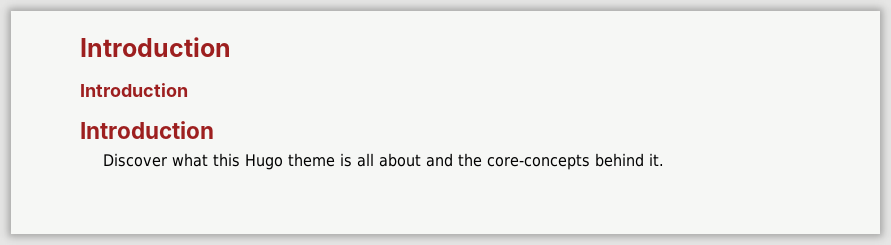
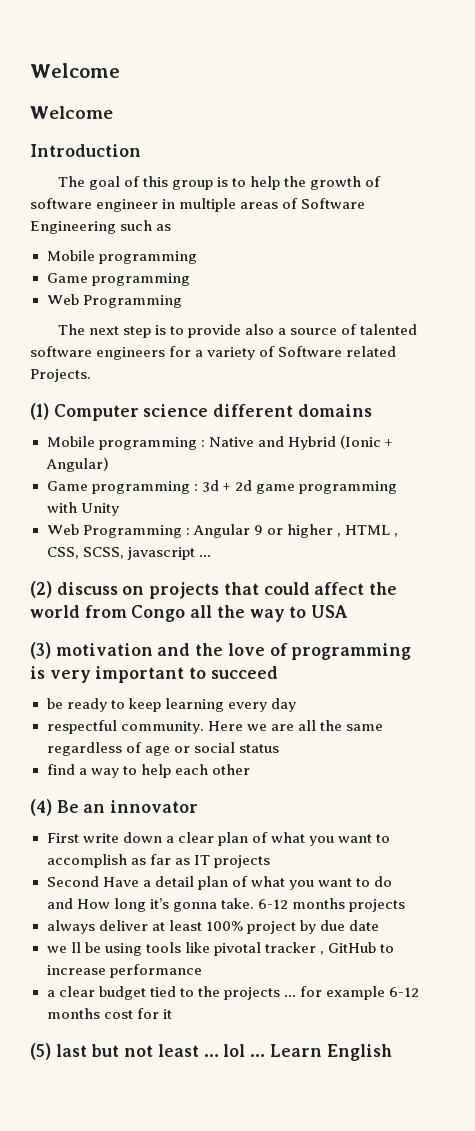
[80,37,231,57] [80,83,188,97] [80,121,214,139] [102,153,664,170] Introduction // Introduction // Introduction // Discover what this Hugo theme is all about and the core-concepts behind it. -> [30,63,120,78] [30,106,113,119] [30,144,141,157] [57,176,382,190] [30,198,366,212] [30,220,172,234] [46,250,197,264] [46,273,190,286] [46,294,182,308] [57,324,418,338] [30,346,397,360] [30,369,91,382] [30,403,372,421] [46,435,393,450] [45,457,109,472] [46,480,397,494] [46,502,119,516] [46,524,398,538] [46,547,211,560] [30,581,398,599] [30,605,349,622] [30,642,412,660] [30,666,278,683] [46,698,296,712] [46,720,383,734] [46,742,279,756] [46,764,250,778] [30,799,199,816] [46,832,391,846] [46,854,270,868] [46,876,393,890] [46,898,405,912] [46,920,379,934] [46,942,395,956] [46,964,202,978] [46,986,420,1000] [46,1008,172,1019] [30,1043,392,1061] Welcome // Welcome // Introduction // The goal of this group is to help the growth of software engineer in multiple areas of Software Engineering such as // Mobile programming // Game programming // Web Programming // The next step is to provide also a source of talented software engineers for a variety of Software related Projects. // (1) Computer science different domains // Mobile programming : Native and Hybrid (Ionic + Angular) // Game programming : 3d + 2d game programming with Unity // Web Programming : Angular 9 or higher , HTML , CSS, SCSS, javascript … // (2) discuss on projects that could affect the world from Congo all the way to USA // (3) motivation and the love of programming is very important to succeed // be ready to keep learning every day // respectful community. Here we are all the same regardless of age or social status // find a way to help each other // (4) Be an innovator // First write down a clear plan of what you want to accomplish as far as IT projects // Second Have a detail plan of what you want to do and How long it’s gonna take. 6-12 months projects // always deliver at least 100% project by due date // we ll be using tools like pivotal tracker , GitHub to increase performance // a clear budget tied to the projects … for example 6-12 months cost for it // (5) last but not least … lol … Learn English

